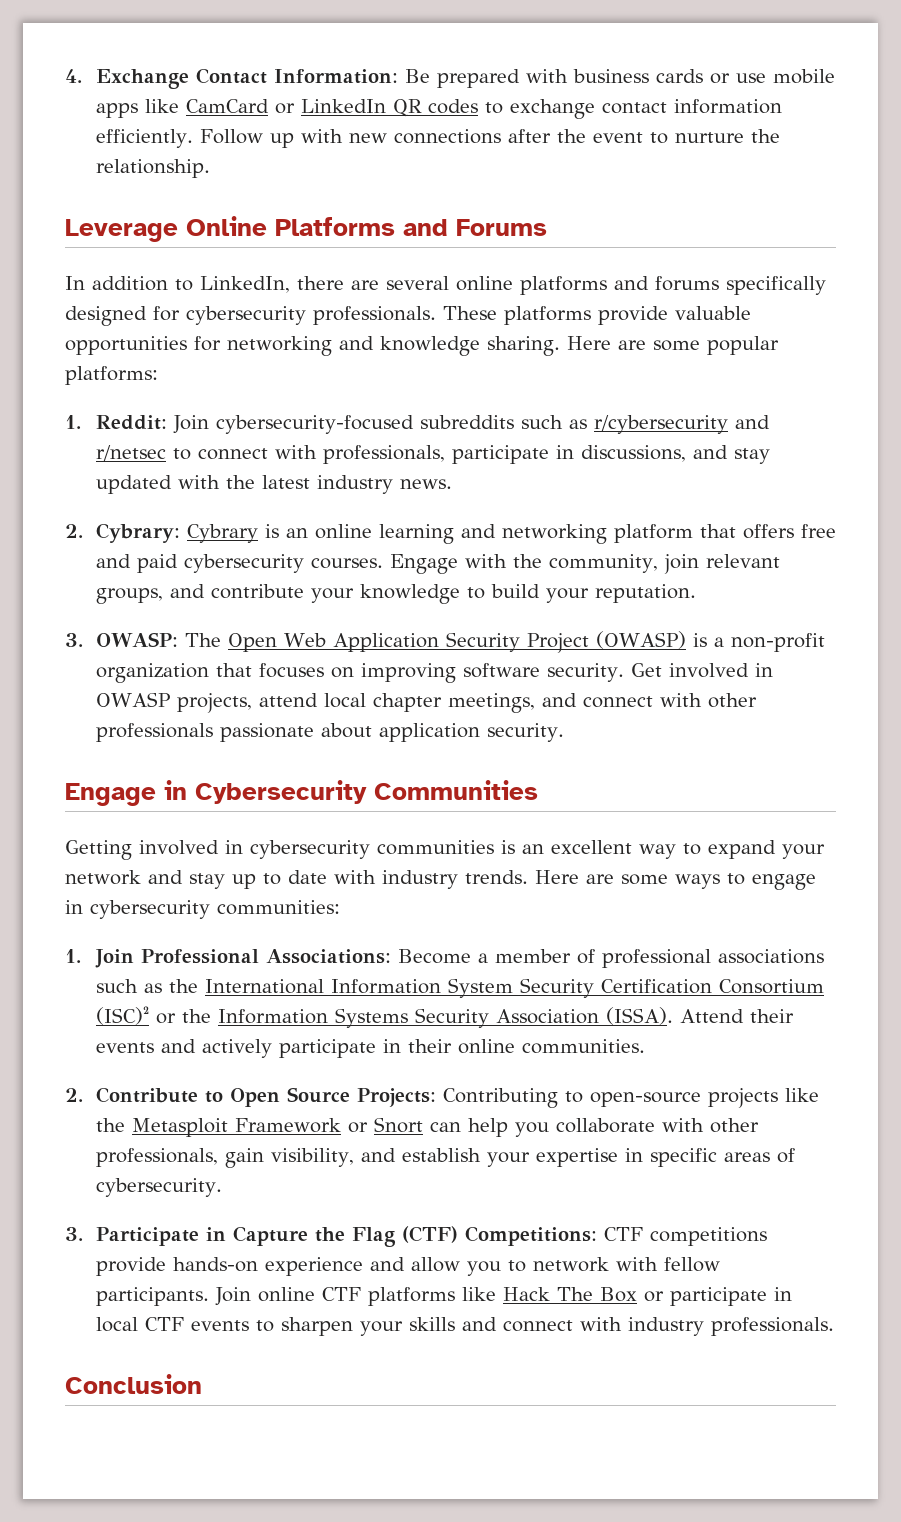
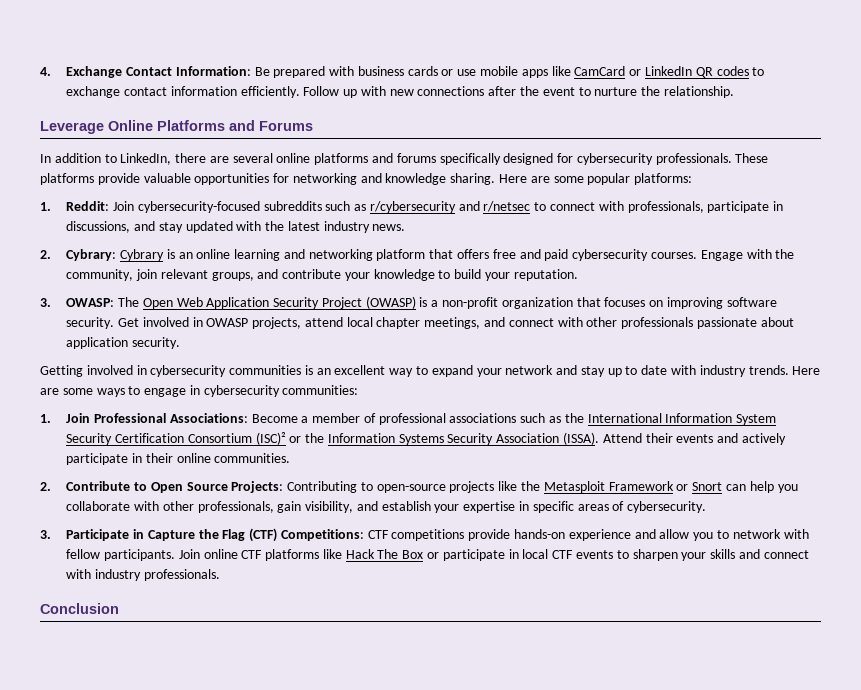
[65,780,538,806] // Engage in Cybersecurity Communities -> (181, 343) none

